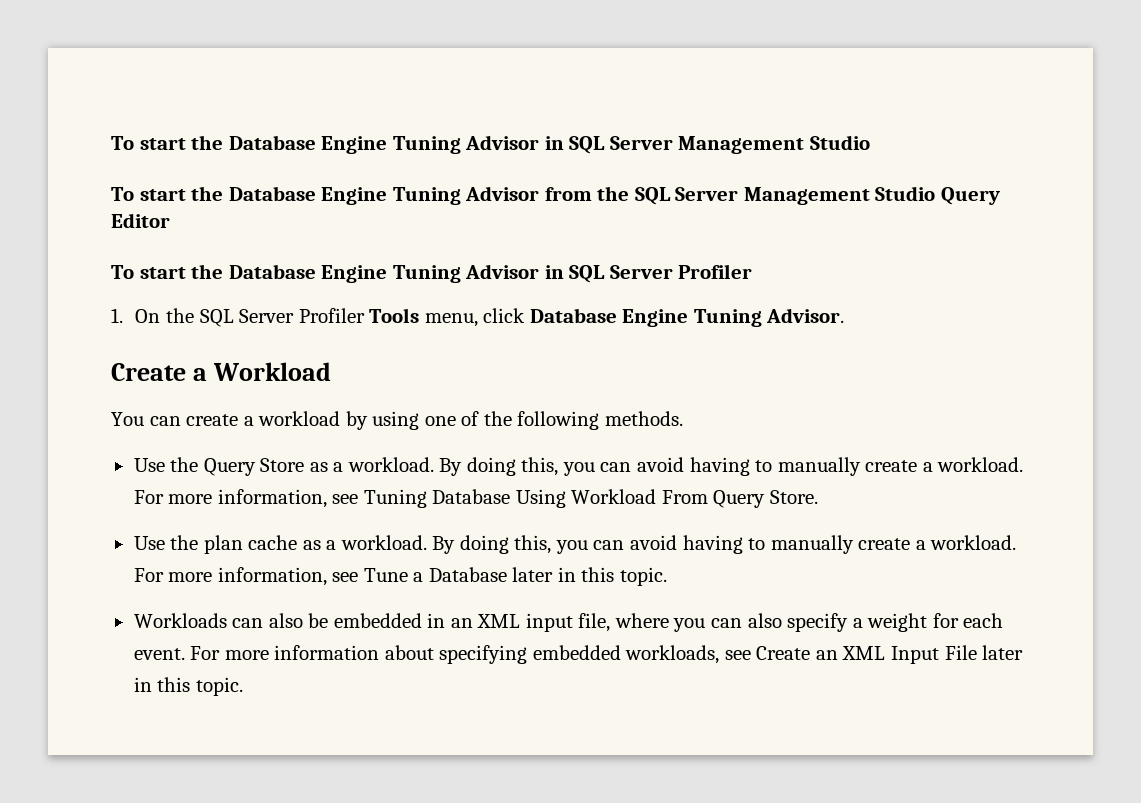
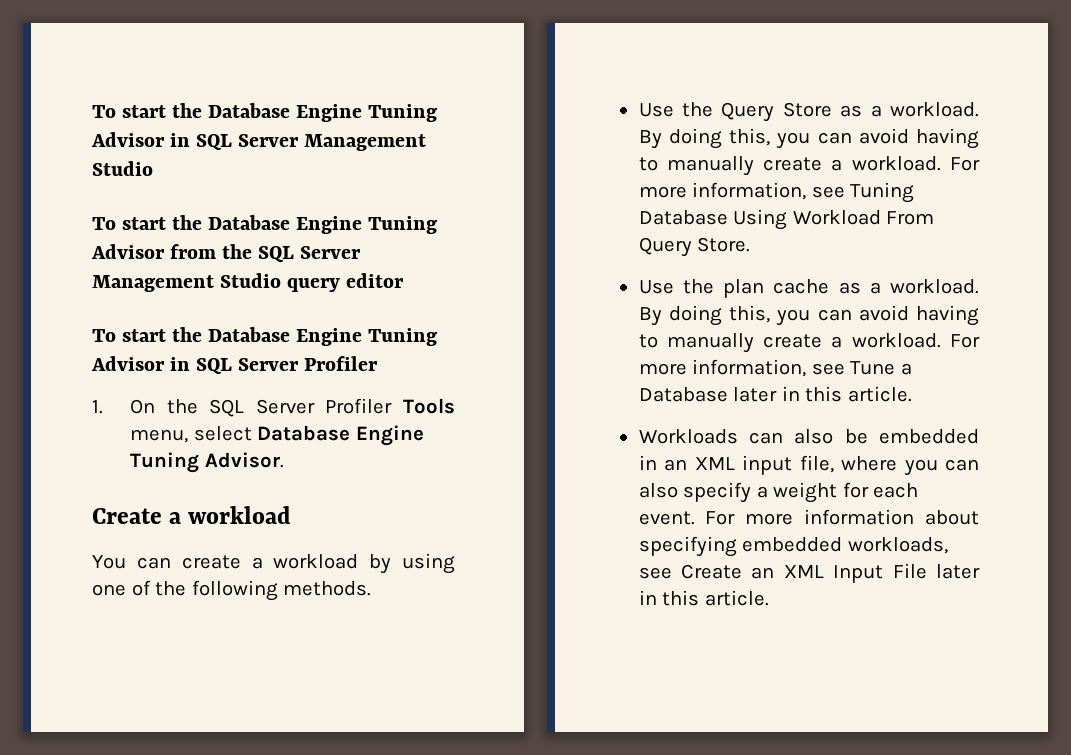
[940,187,1000,205] [111,213,170,228] Query Editor -> [287,273,405,292] query editor
[483,308,526,323] click -> [193,426,252,441] select
[212,362,331,381] Workload -> [188,506,292,524] workload
[619,567,667,586] topic. -> [847,386,912,402] article.
[195,677,243,696] topic. -> [704,590,769,606] article.

